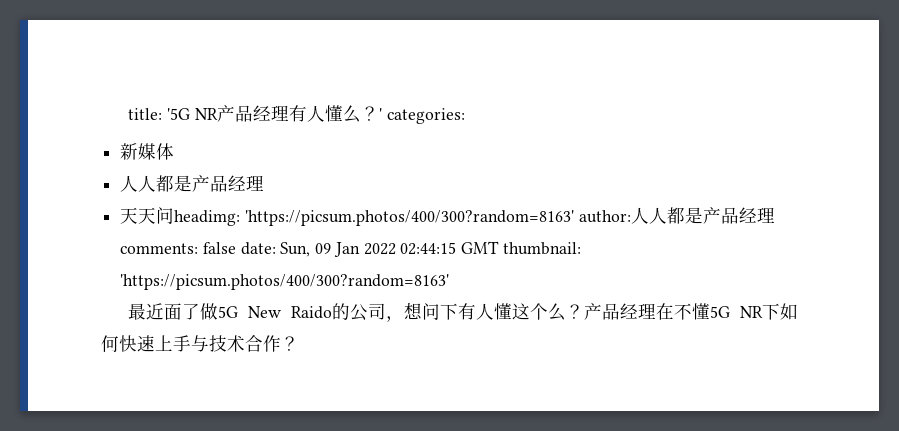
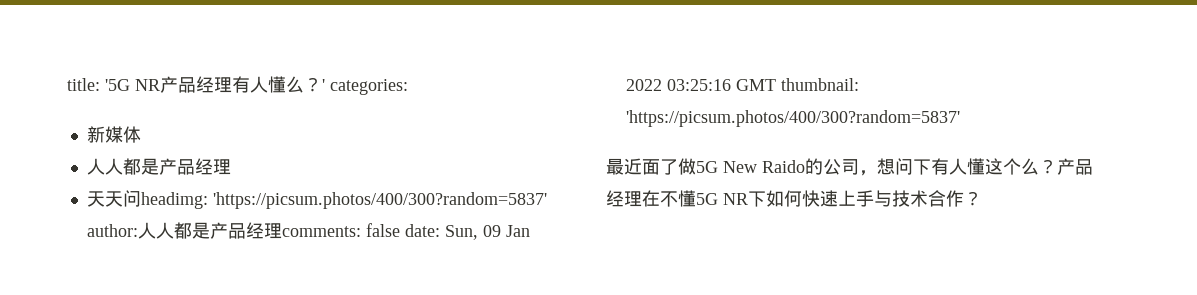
[244,210,574,226] 'https://picsum.photos/400/300?random=8163' -> [212,192,547,209] 'https://picsum.photos/400/300?random=5837'
[400,242,457,255] 02:44:15 -> [666,79,731,91] 03:25:16
[120,274,450,290] 'https://picsum.photos/400/300?random=8163' -> [625,110,960,127] 'https://picsum.photos/400/300?random=5837'

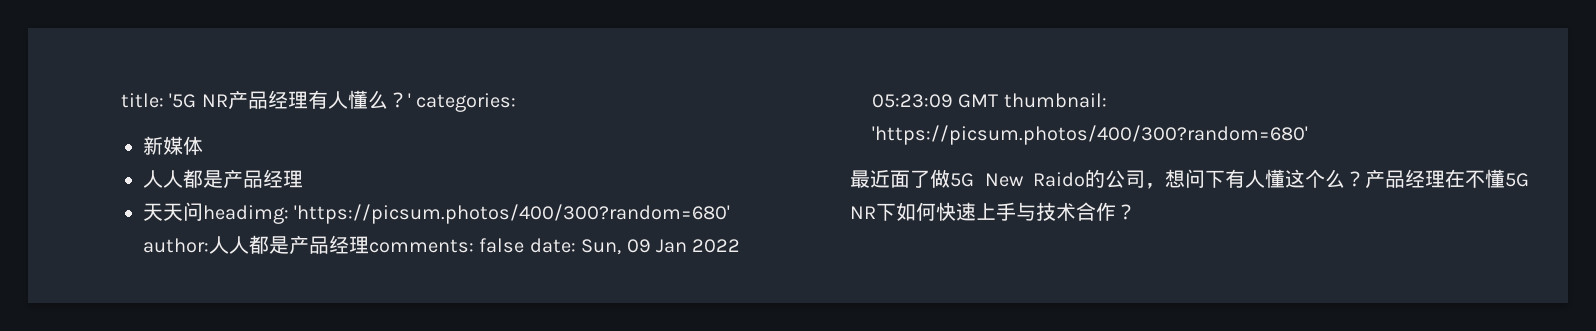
[212,192,547,209] 'https://picsum.photos/400/300?random=5837' -> [294,204,731,224] 'https://picsum.photos/400/300?random=680'
[666,79,731,91] 03:25:16 -> [872,94,953,108] 05:23:09
[625,110,960,127] 'https://picsum.photos/400/300?random=5837' -> [872,125,1308,145] 'https://picsum.photos/400/300?random=680'

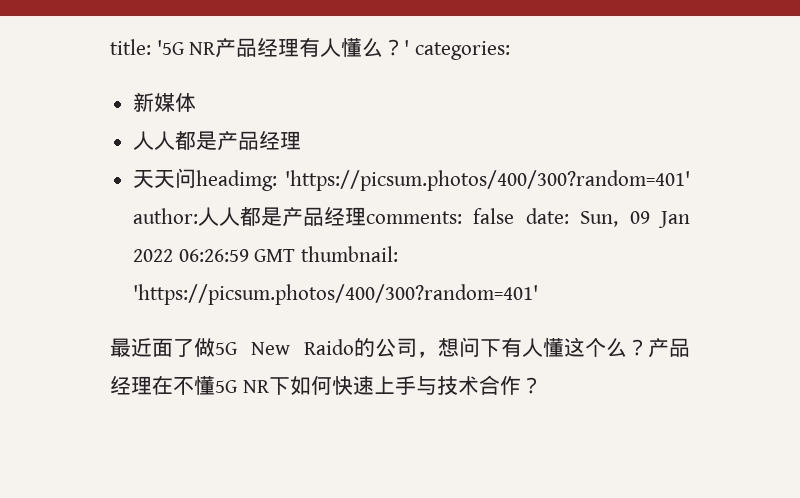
[294,204,731,224] 'https://picsum.photos/400/300?random=680' -> [284,170,690,191] 'https://picsum.photos/400/300?random=401'
[872,94,953,108] 05:23:09 -> [178,249,249,262] 06:26:59
[872,125,1308,145] 'https://picsum.photos/400/300?random=680' -> [133,284,539,305] 'https://picsum.photos/400/300?random=401'

